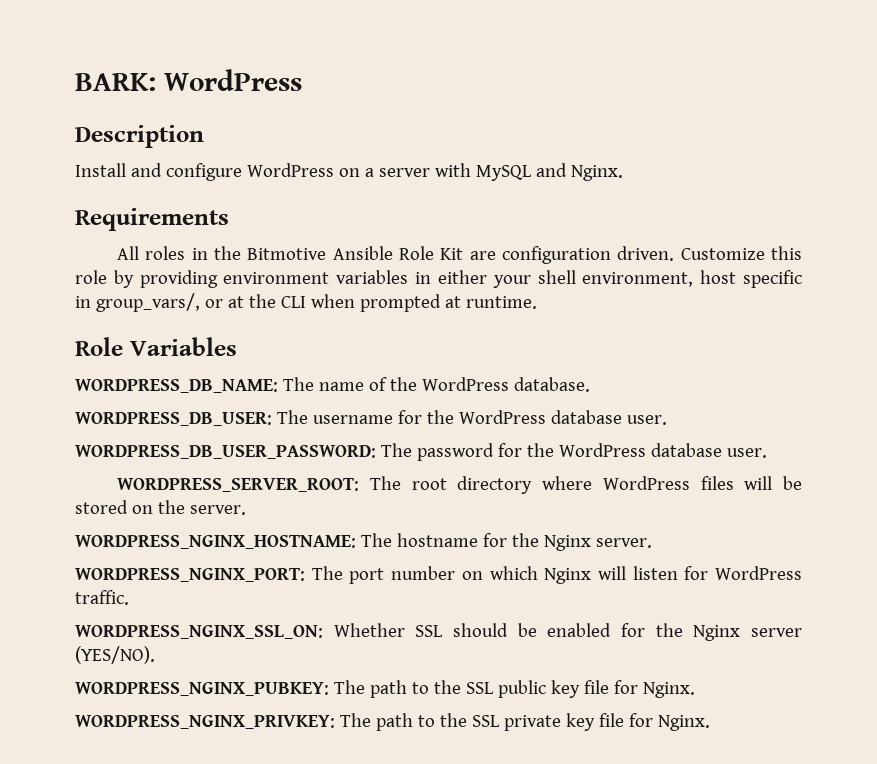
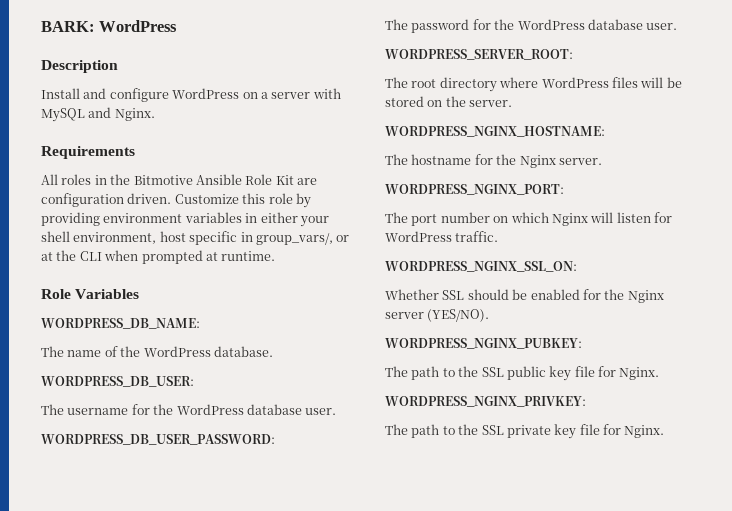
(278, 386) none -> (200, 323) //
(272, 419) none -> (194, 381) //
(376, 452) none -> (275, 439) //
(360, 485) none -> (573, 54) //
(356, 542) none -> (605, 131) //
(305, 575) none -> (564, 189) //
(323, 632) none -> (577, 266) //
(329, 689) none -> (582, 343) //
(335, 722) none -> (586, 401) //

